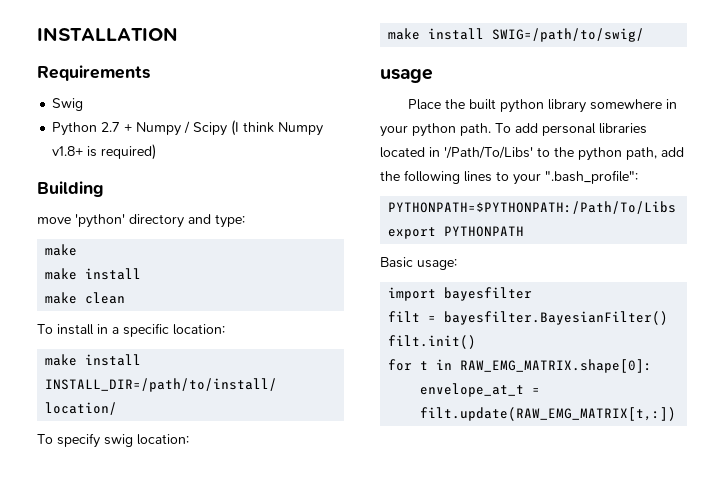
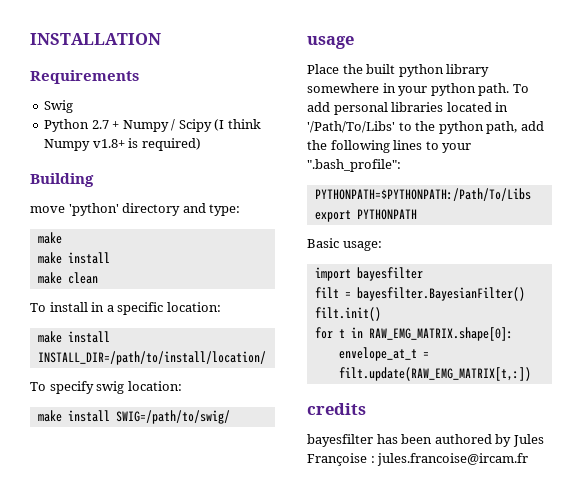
(677, 414) none -> [307,403,366,415] [307,434,544,447] [307,453,529,466] // credits // bayesfilter has been authored by Jules Françoise : jules.francoise@ircam.fr

